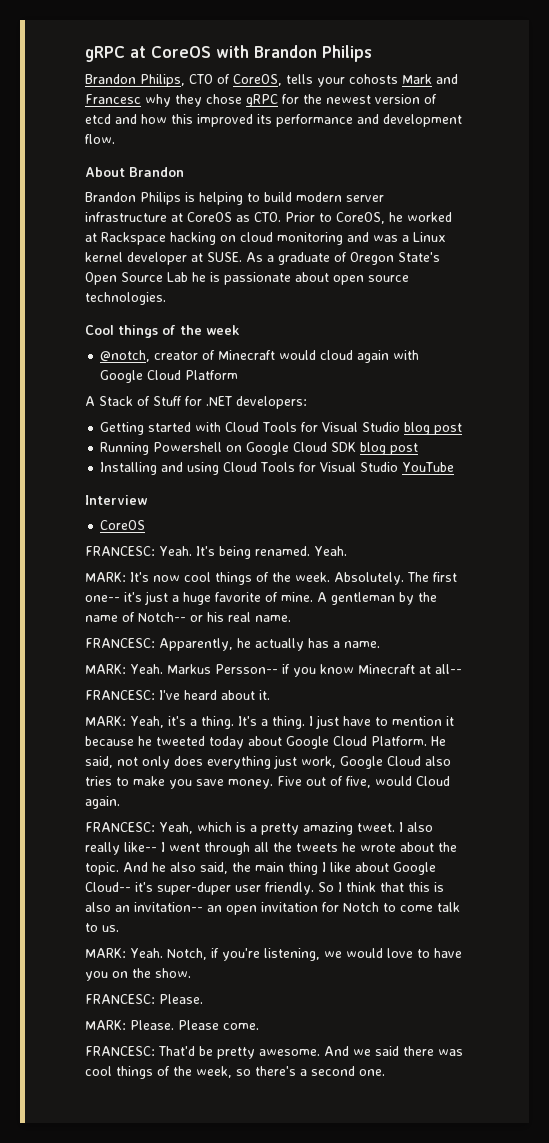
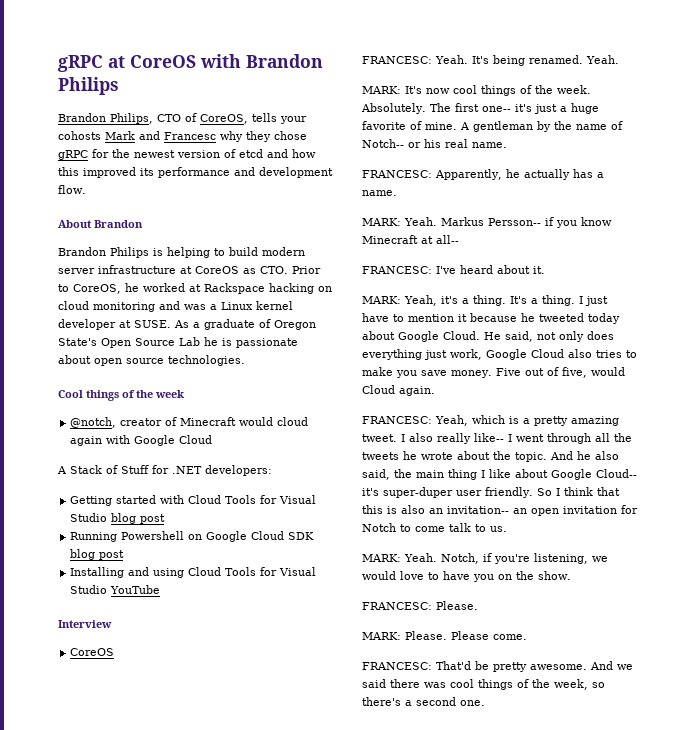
[185,370,239,380] Platform -> (213, 439) none
[333,736,427,746] Cloud Platform. -> [443,331,480,340] Cloud.

